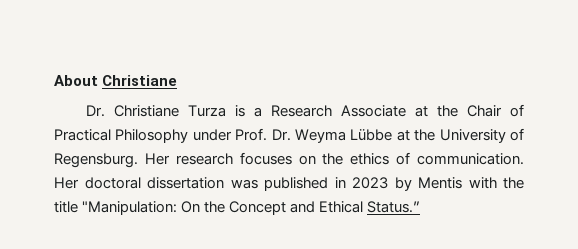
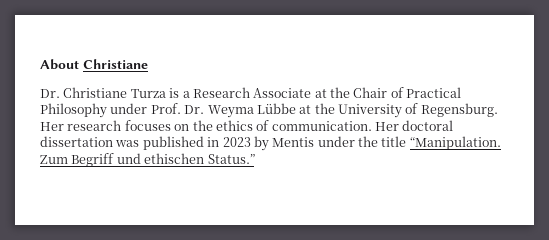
[468,177,497,189] with -> [317,136,355,147] under
[82,201,364,215] "Manipulation: On the Concept and Ethical -> [409,136,501,150] [40,153,205,167] “Manipulation. Zum Begriff und ethischen

